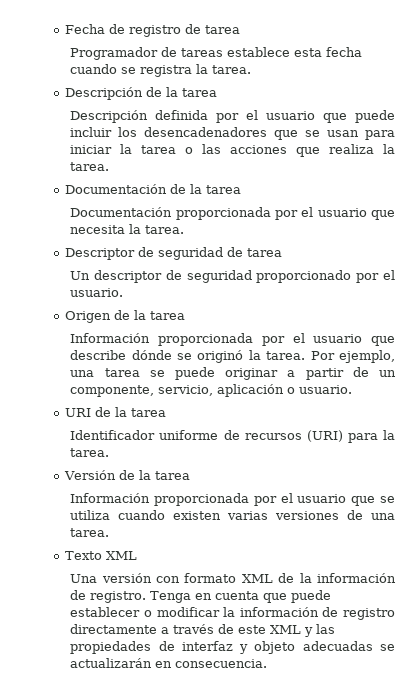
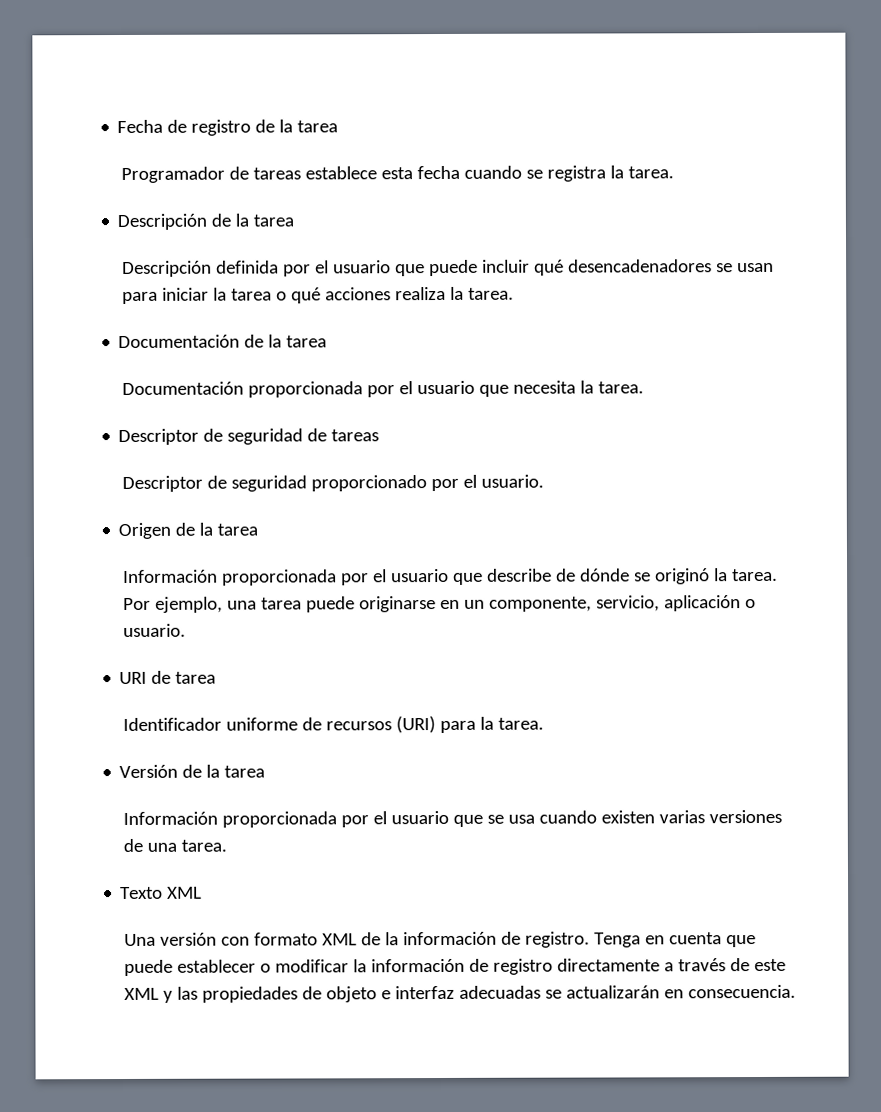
(201, 29) none -> [279,119,294,133] la
[118,127,299,140] los desencadenadores que -> [534,259,713,276] qué desencadenadores
[202,144,321,157] las acciones que -> [291,287,392,304] qué acciones
[246,248,282,257] [70,270,163,283] tarea // Un descriptor -> [331,429,380,442] [122,475,204,492] tareas // Descriptor
(127, 355) none -> [556,568,577,582] de
[149,367,369,380] se puede originar a partir de -> [306,596,461,613] puede originarse en
[114,407,127,417] la -> (172, 677) none
[70,510,111,520] utiliza -> [508,814,536,824] usa
[181,641,296,654] interfaz y objeto -> [326,985,456,1003] objeto e interfaz

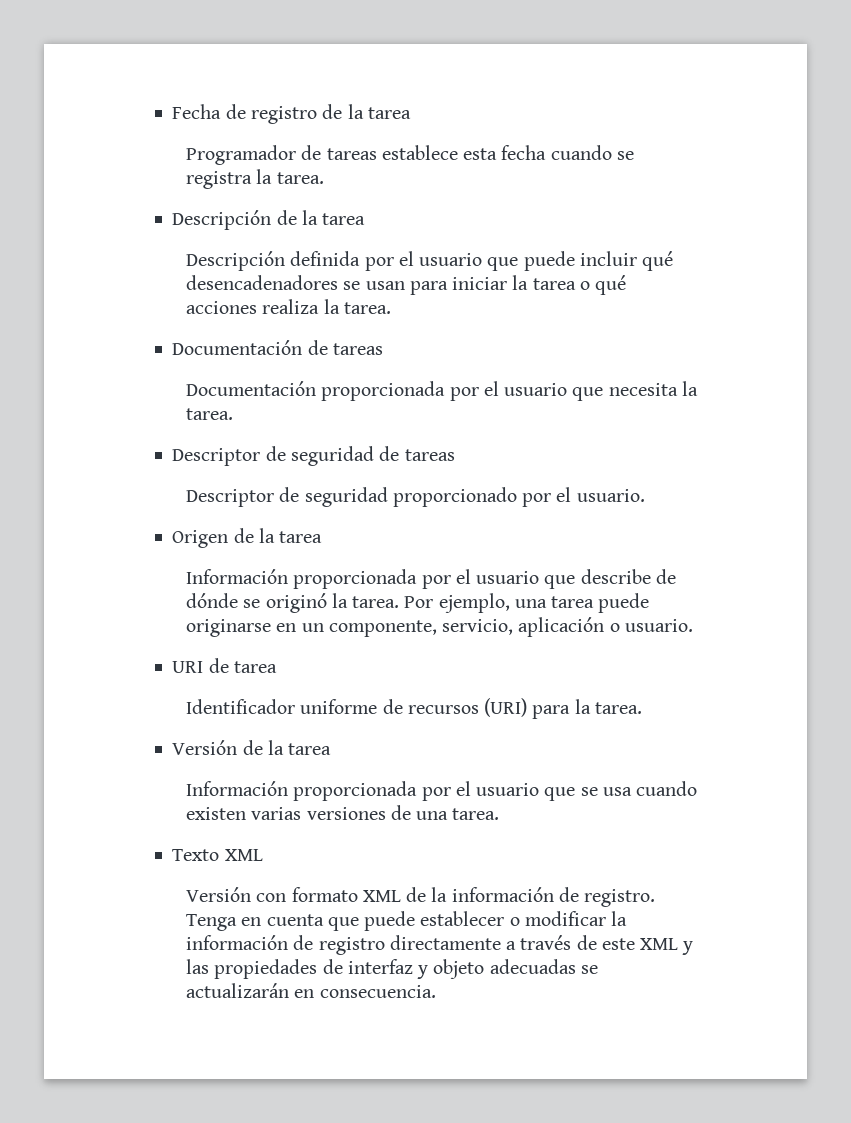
[268,334,328,348] la tarea -> [332,343,383,355] tareas
[124,932,218,946] Una versión -> [185,887,251,902] Versión
[326,985,456,1003] objeto e interfaz -> [347,959,485,979] interfaz y objeto

